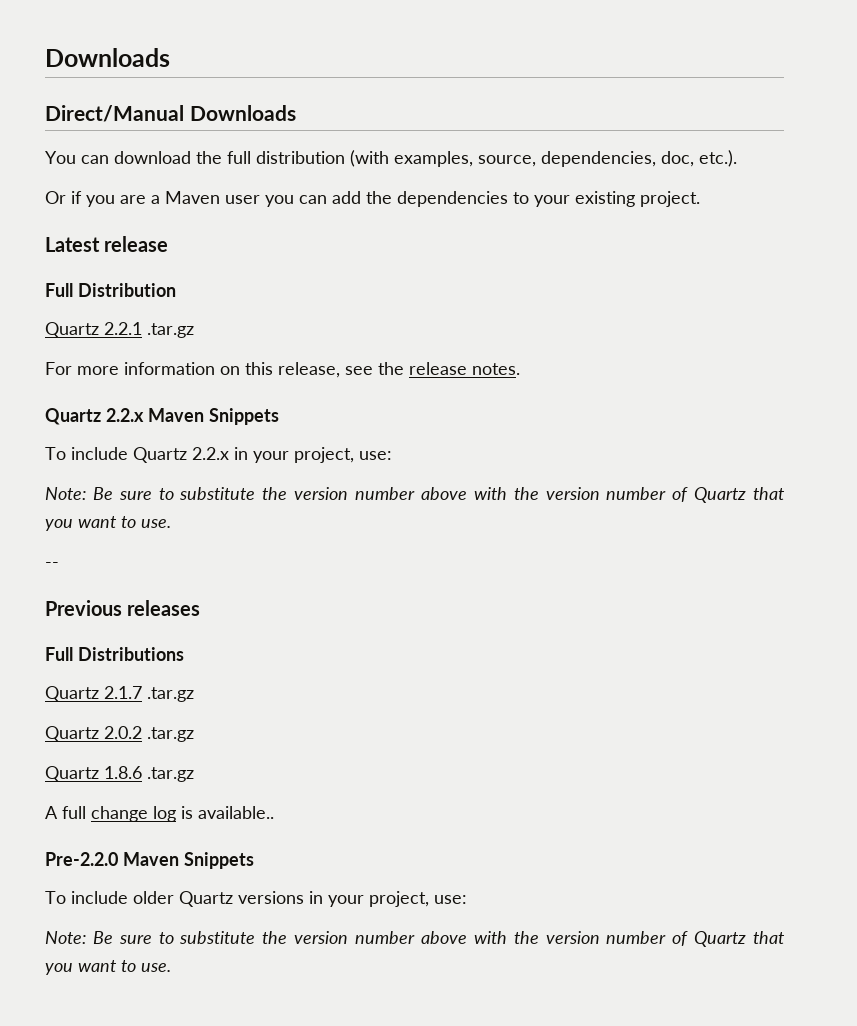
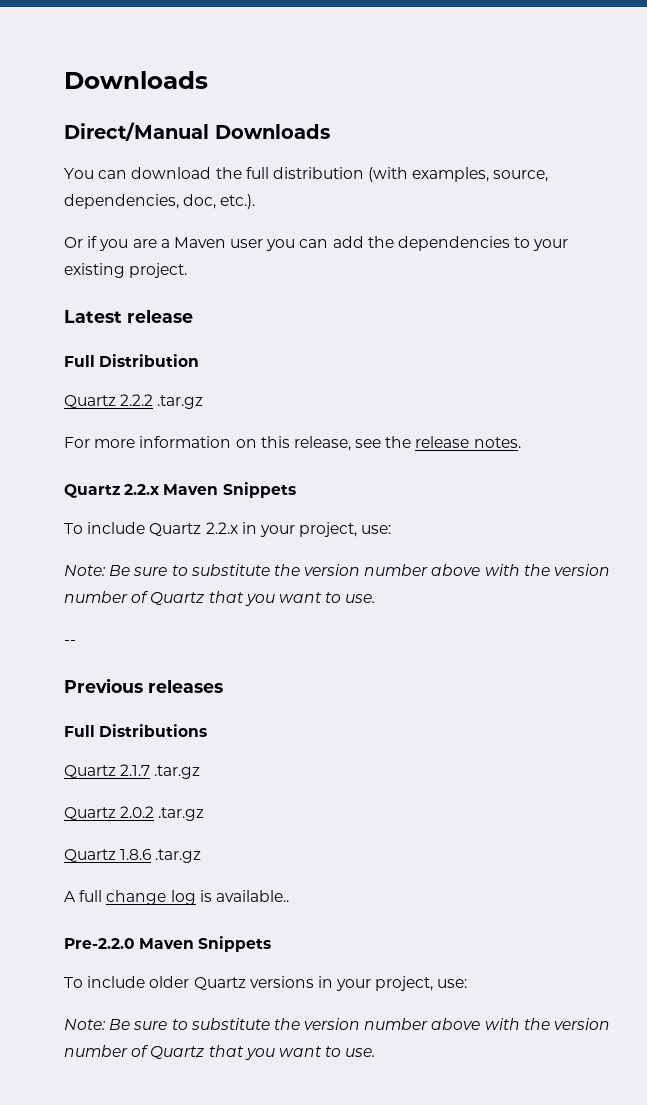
[104,322,142,335] 2.2.1 -> [120,394,154,406] 2.2.2

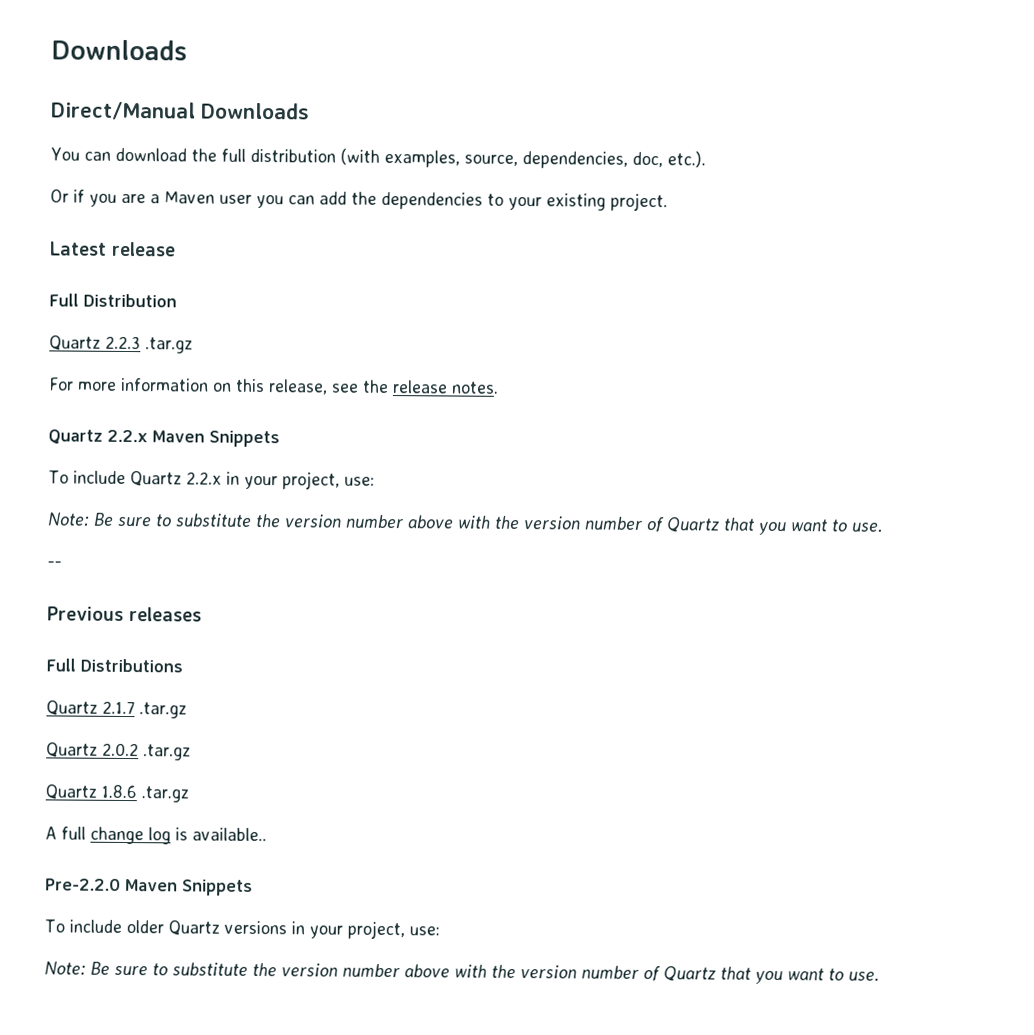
[120,394,154,406] 2.2.2 -> [105,335,141,350] 2.2.3

